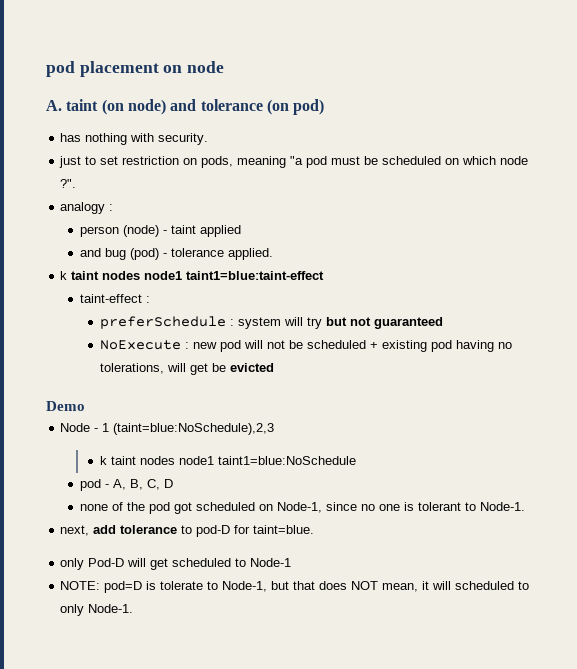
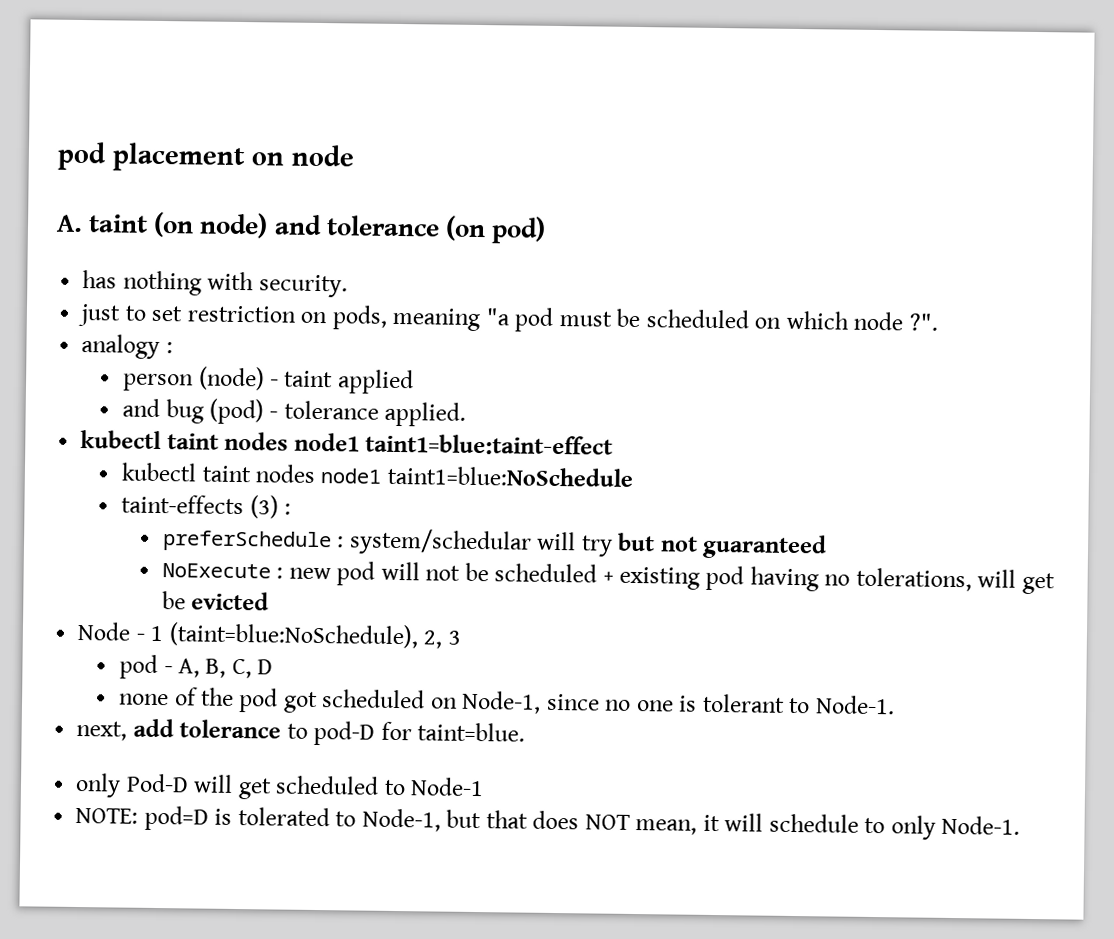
[60,271,68,280] k -> [80,430,163,450] kubectl
[79,294,142,303] taint-effect -> [121,462,634,487] [121,494,279,519] kubectl taint nodes node1 taint1=blue:NoSchedule // taint-effects (3)
[237,317,281,329] system -> [348,528,532,556] system/schedular
[46,401,85,411] // Demo -> (270, 601) none
[113,423,275,435] [99,456,356,465] (taint=blue:NoSchedule),2,3 // k taint nodes node1 taint1=blue:NoSchedule -> [168,622,461,649] (taint=blue:NoSchedule), 2, 3
[160,581,204,590] tolerate -> [237,807,330,827] tolerated
[455,581,515,590] scheduled -> [768,813,859,833] schedule

